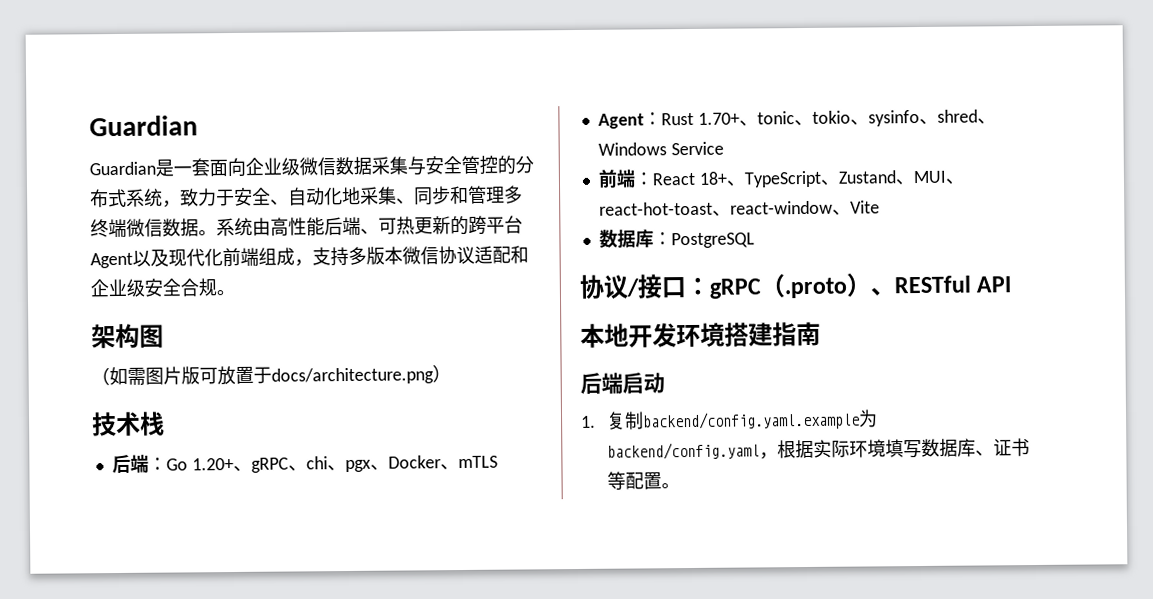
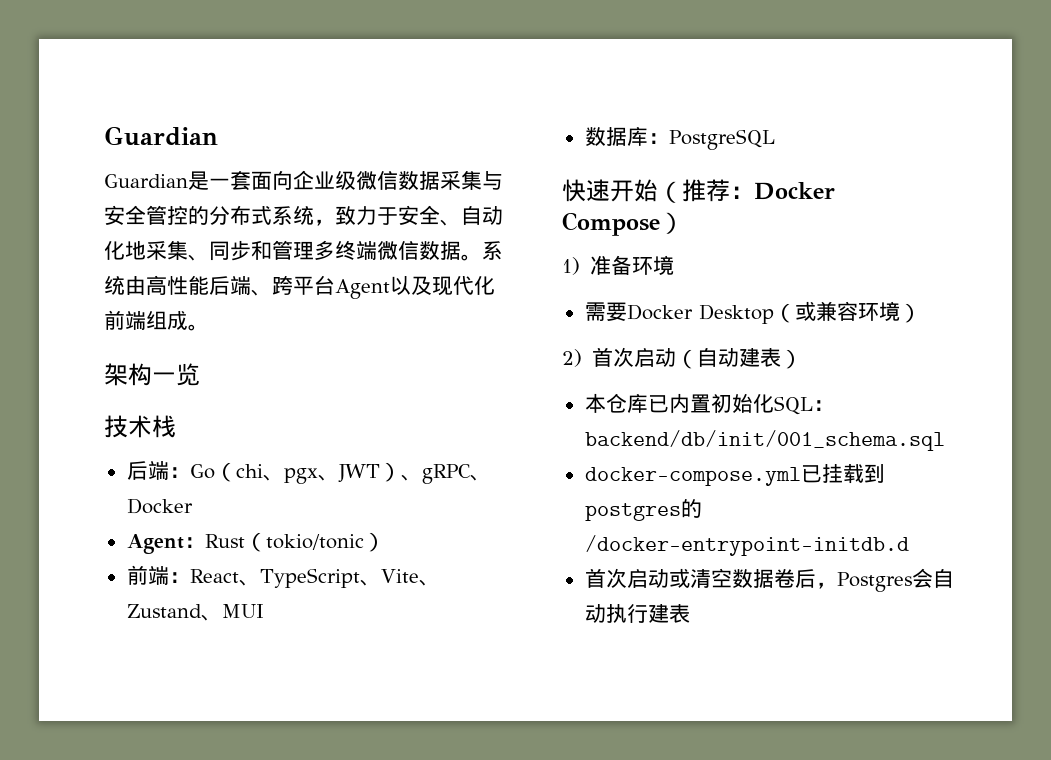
[378,215,469,236] 可热更新的 -> (272, 292) none
[294,245,529,267] [90,278,235,298] [91,323,164,349] [91,364,451,386] [91,411,165,437] [111,454,371,474] ，支持多版本微信协议适配和企业级安全合规。 // 架构图 // （如需图片版可放置于docs/architecture.png） // 技术栈 // 后端：Go 1.20+、gRPC、chi、pgx -> [188,324,209,331] [104,363,200,386] [104,415,176,438] [126,461,471,484] 。 // 架构一览 // 技术栈 // 后端：Go（chi、pgx、JWT）、gRPC
[439,455,498,471] 、mTLS -> (193, 506) none
[697,109,996,127] [597,141,724,156] 1.70+、tonic、tokio、sysinfo、shred、Windows Service -> [244,532,385,552] （tokio/tonic）
[698,171,728,185] 18+ -> (239, 576) none
(840, 182) none -> [380,569,440,586] Vite、
[944,178,965,185] [598,200,880,217] 、react-hot-toast、react-window、Vite -> (264, 611) none
[579,272,1012,300] [580,321,821,348] [580,372,665,394] [581,409,878,431] [606,438,1030,460] [606,471,680,490] 协议/接口：gRPC（.proto）、RESTful API // 本地开发环境搭建指南 // 后端启动 // 1.复制backend/config.yaml.example为backend/config.yaml，根据实际环境填写数据库、证书等配置。 -> [562,179,835,203] [562,212,684,236] [562,255,675,275] [584,301,921,324] [562,347,803,369] [584,393,834,415] [584,430,945,451] [584,464,885,486] [584,499,702,521] [584,535,909,556] [584,568,954,592] [584,604,690,623] 快速开始（推荐：Docker Compose） // 1)准备环境 // 需要Docker Desktop（或兼容环境） // 2)首次启动（自动建表） // 本仓库已内置初始化SQL：backend/db/init/001_schema.sql // docker-compose.yml已挂载到postgres的/docker-entrypoint-initdb.d // 首次启动或清空数据卷后，Postgres会自动执行建表

